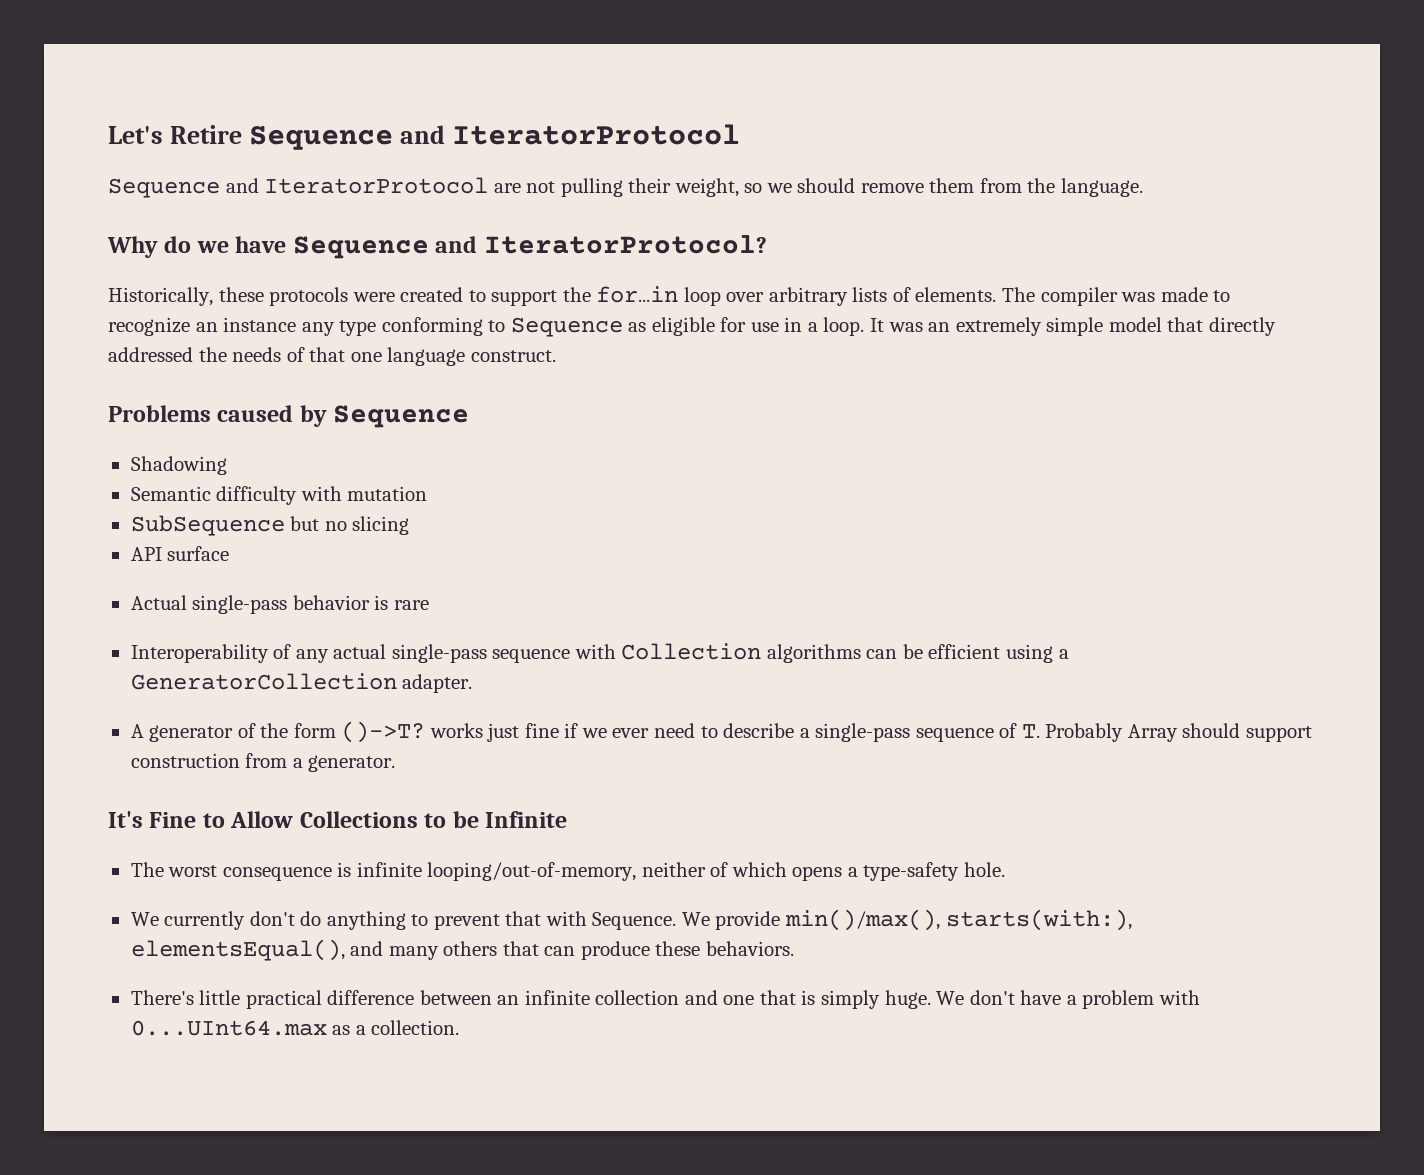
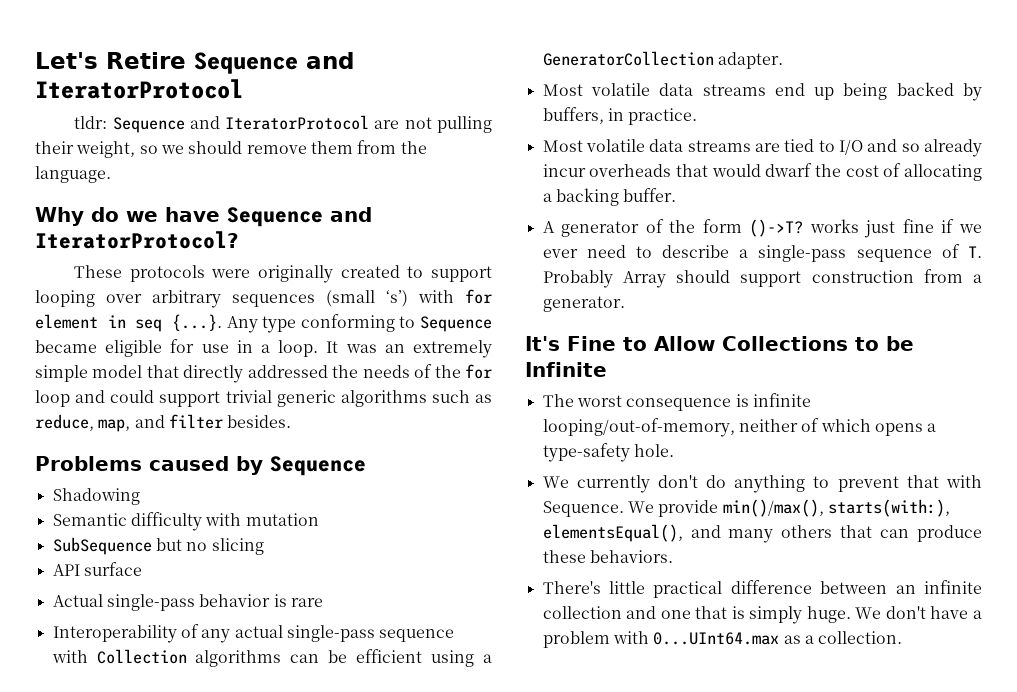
(741, 134) none -> [74,116,108,129] tldr:
[108,287,264,306] Historically, these -> [74,265,123,278] These
(395, 297) none -> [258,265,334,283] originally
[562,286,1231,306] [108,317,335,336] the for...in loop over arbitrary lists of elements. The compiler was made to recognize an instance any -> [35,289,492,308] [35,314,258,333] looping over arbitrary sequences (small ‘s’) with for element in seq {...}. Any
[628,322,647,332] as -> [35,340,97,353] became
[309,347,556,366] that one language construct. -> [434,364,493,379] [35,390,492,407] [35,414,292,432] the for loop and could support trivial generic algorithms such as reduce, map, and filter besides.
(473, 683) none -> [542,82,982,101] [542,107,698,125] [542,139,982,157] [542,163,982,181] [542,188,677,206] // Most volatile data streams end up being backed by buffers, in practice. // Most volatile data streams are tied to I/O and so already incur overheads that would dwarf the cost of allocating a backing buffer.

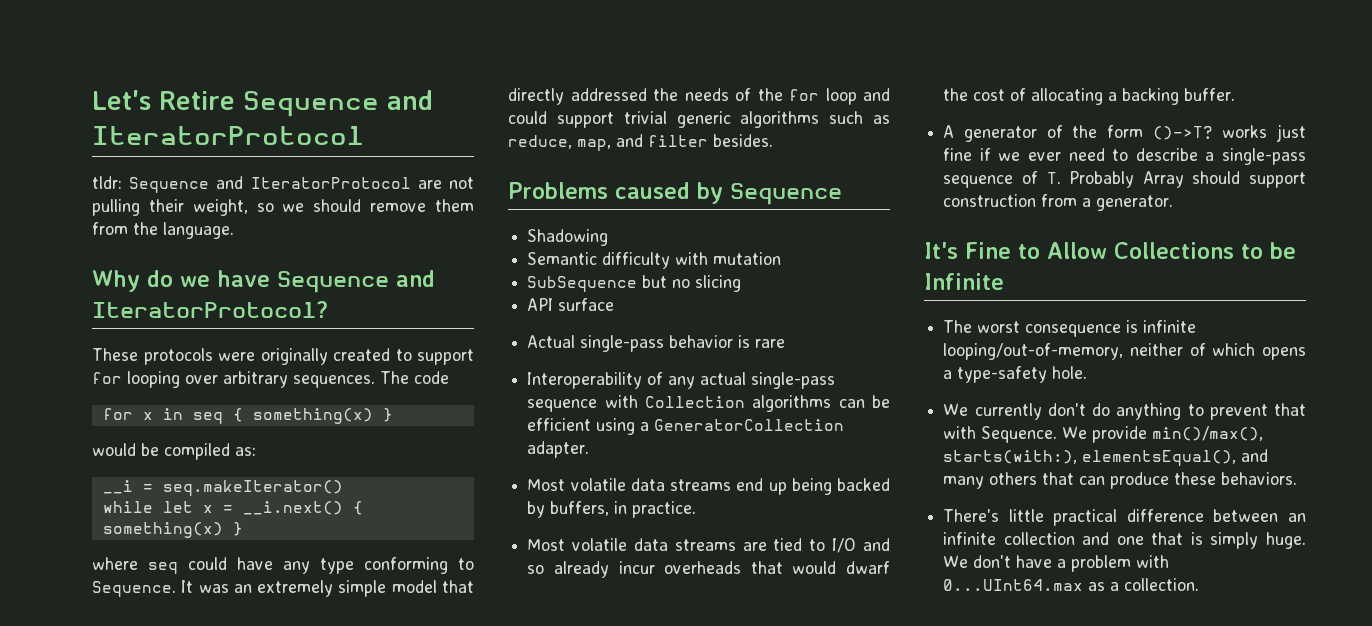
(492, 274) none -> [92,372,122,384] for
[232,289,492,307] [35,314,492,333] [35,339,319,357] sequences (small ‘s’) with for element in seq {...}. Any type conforming to Sequence became eligible for use in a loop. -> [293,371,449,388] [102,408,393,424] [92,443,256,460] [102,480,343,496] [102,501,363,515] [102,522,243,538] [92,557,474,574] [92,581,176,597] sequences. The code // for x in seq { something(x) } // would be compiled as: // __i = seq.makeIterator() // while let x = __i.next() { something(x) } // where seq could have any type conforming to Sequence.

